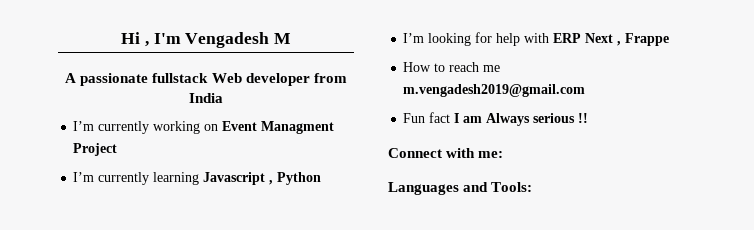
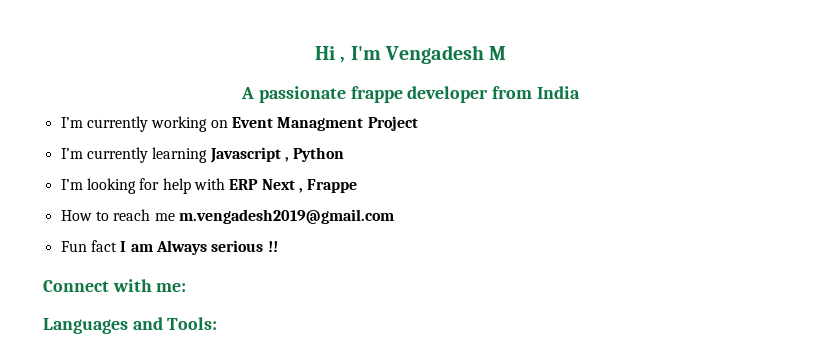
[152,73,242,83] fullstack Web -> [350,86,403,103] frappe

